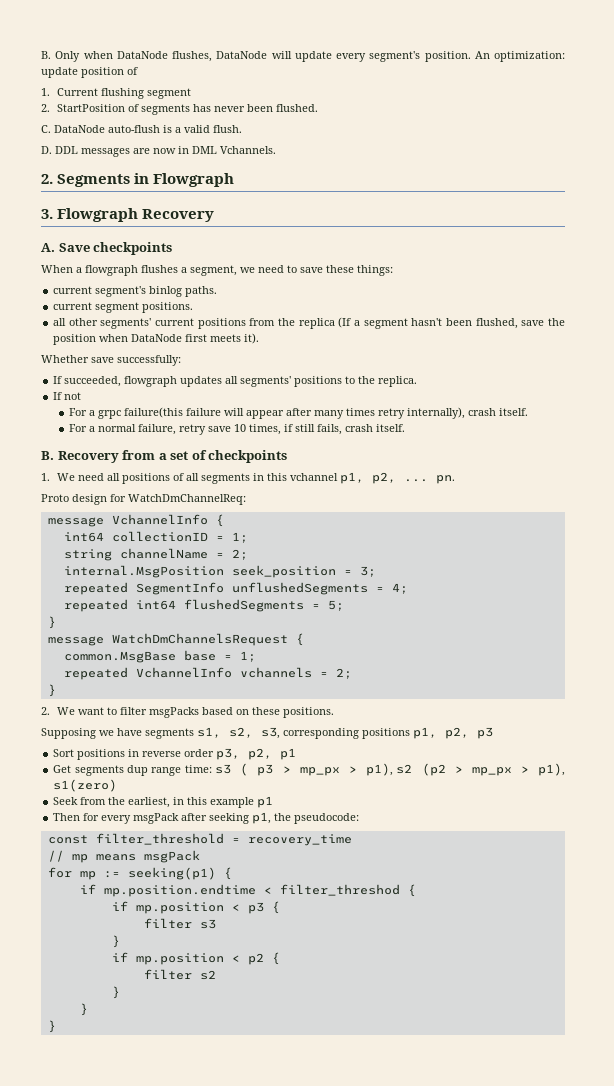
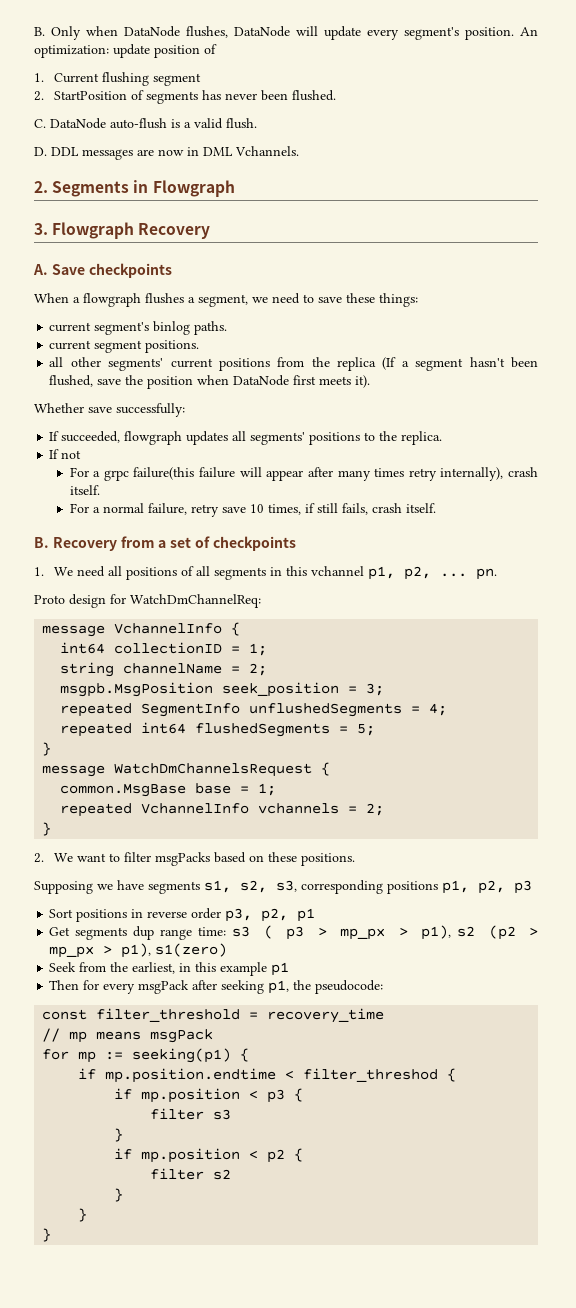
[63,565,224,578] internal.MsgPosition -> [60,682,214,697] msgpb.MsgPosition

